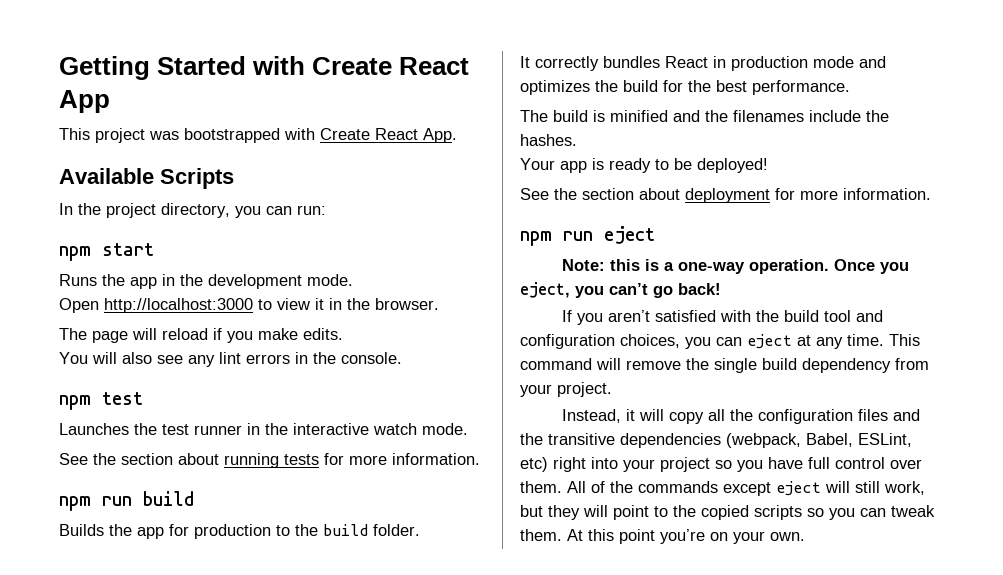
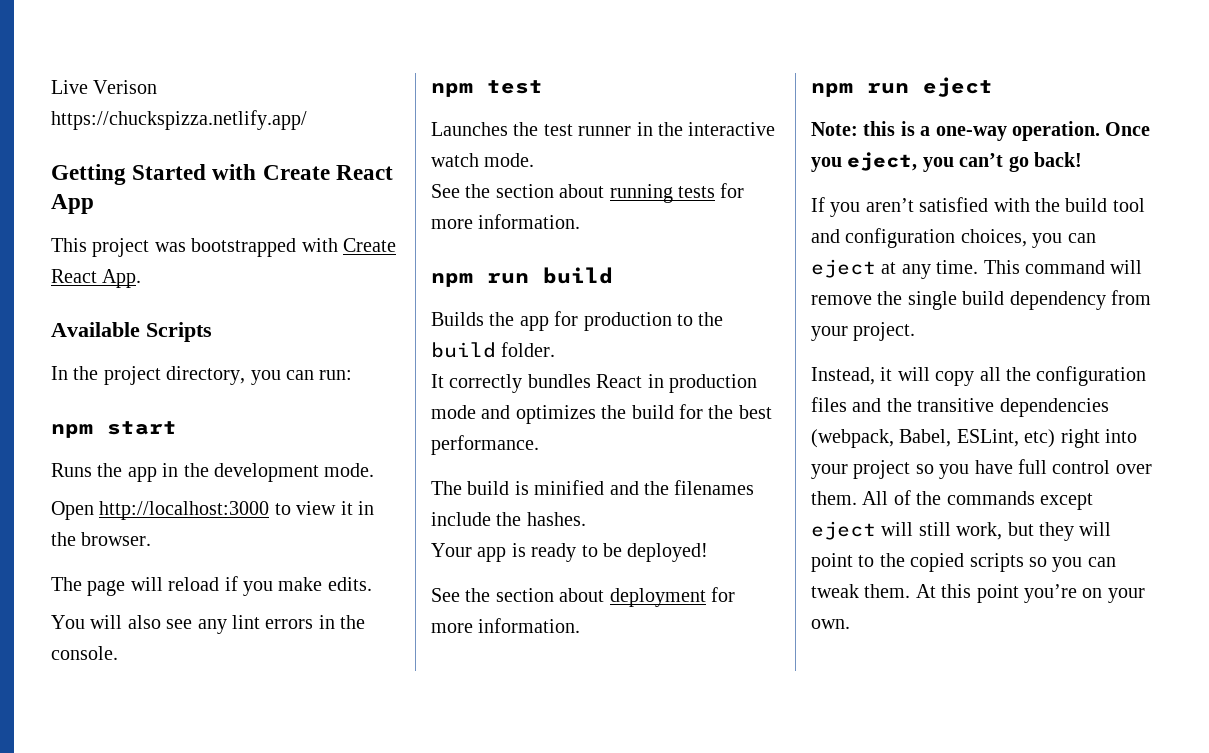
(59, 68) none -> [51,80,158,94] [51,110,307,130] Live Verison https://chuckspizza.netlify.app/ //

